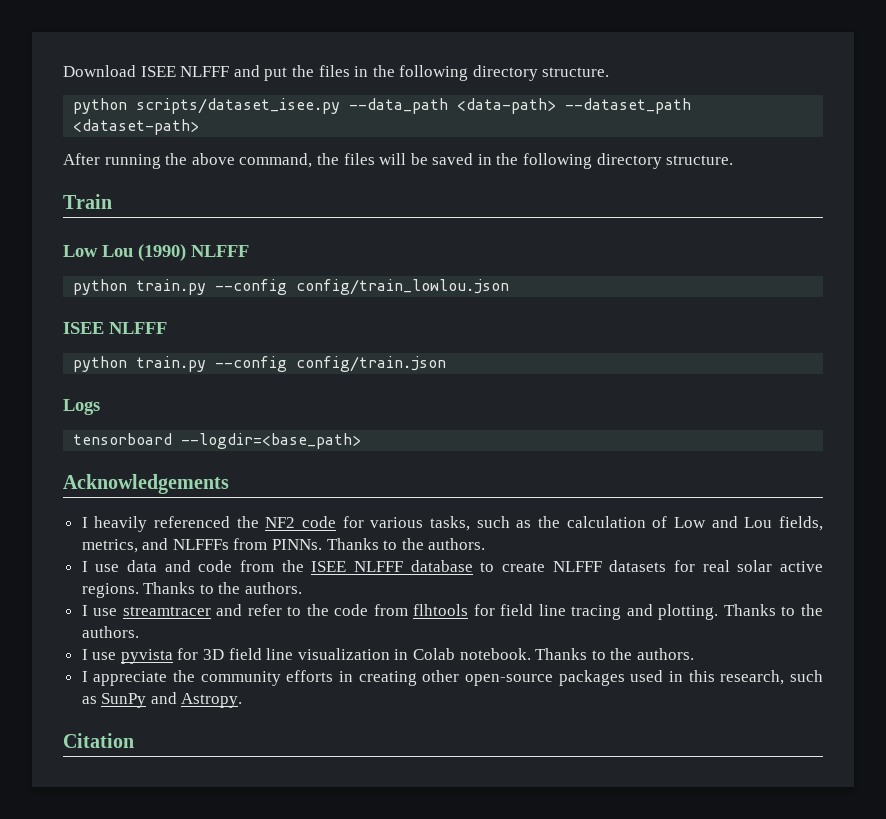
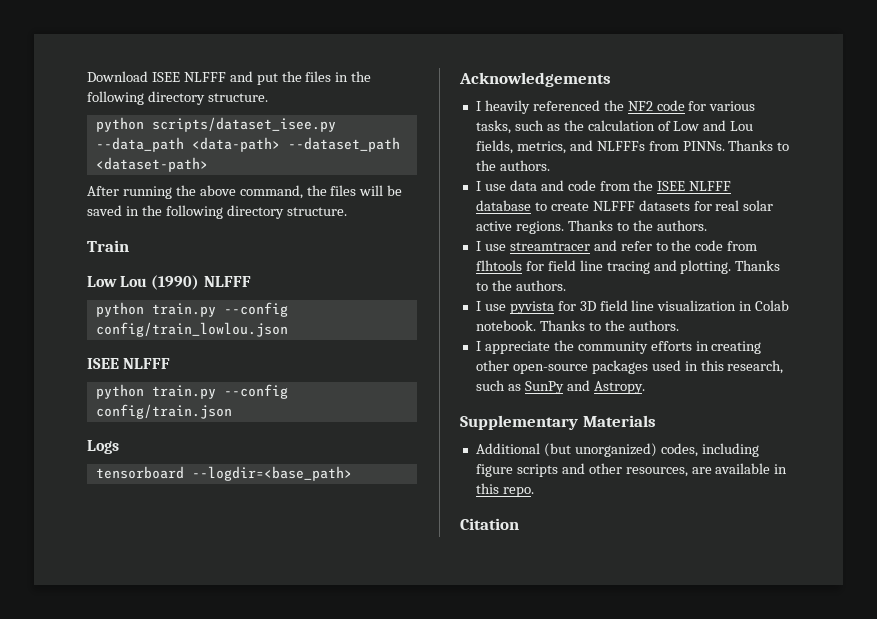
(243, 700) none -> [460,415,656,430] [475,443,759,457] [475,463,788,477] [475,483,534,497] // Supplementary Materials // Additional (but unorganized) codes, including figure scripts and other resources, are available in this repo.

